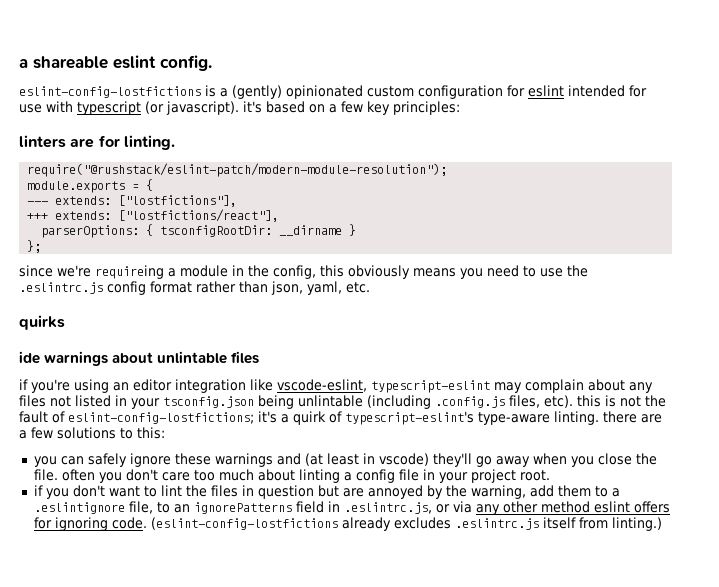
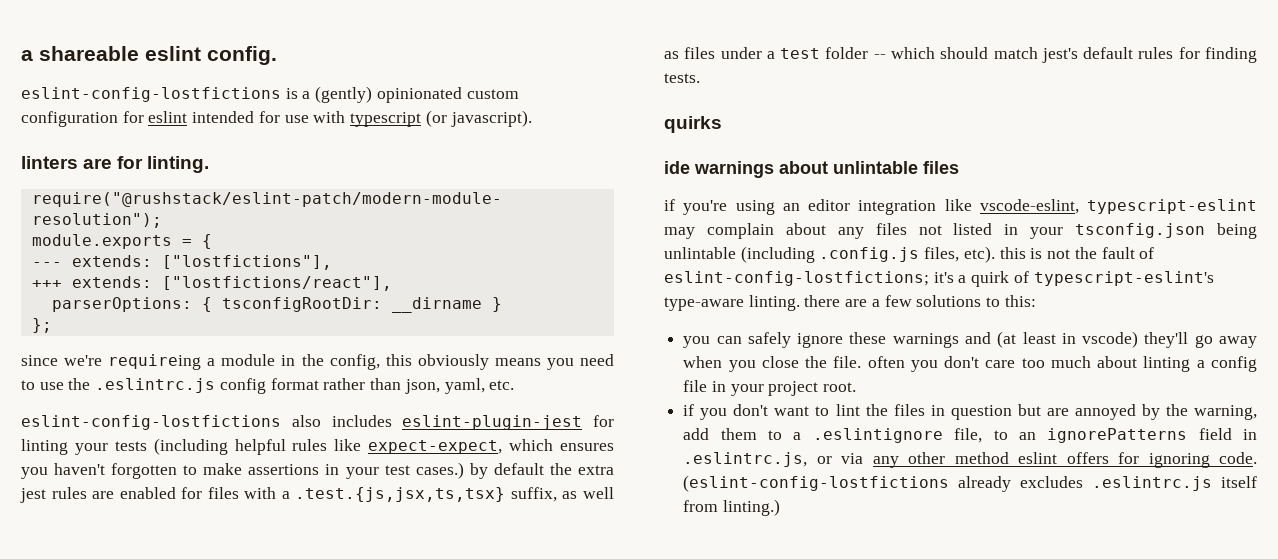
[243,101,460,115] it's based on a few key principles: -> (532, 118) none
(370, 287) none -> [21,415,614,430] [21,438,615,455] [21,462,615,479] [20,487,614,503] [664,47,1257,63] [664,73,700,83] // eslint-config-lostfictions also includes eslint-plugin-jest for linting your tests (including helpful rules like expect-expect, which ensures you haven't forgotten to make assertions in your test cases.) by default the extra jest rules are enabled for files with a .test.{js,jsx,ts,tsx} suffix, as well as files under a test folder -- which should match jest's default rules for finding tests.

